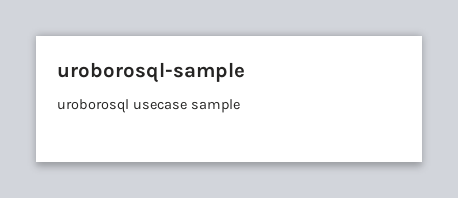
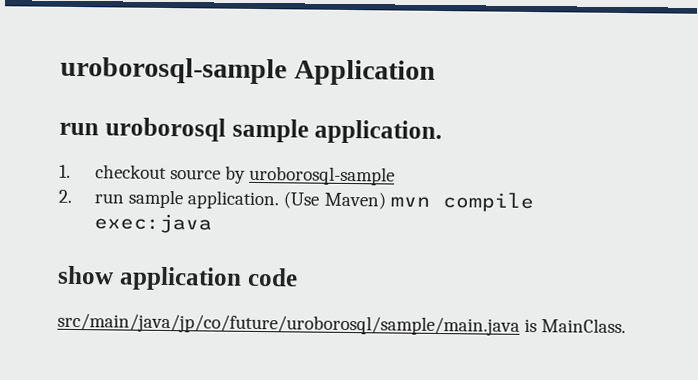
[57,62,245,83] [57,99,240,113] uroborosql-sample // uroborosql usecase sample -> [60,56,436,86] [59,117,443,145] [59,164,396,186] [58,189,534,213] [94,213,213,234] [57,265,298,291] [57,312,627,336] uroborosql-sample Application // run uroborosql sample application. // 1. checkout source by uroborosql-sample // 2. run sample application. (Use Maven) mvn compile exec:java // show application code // src/main/java/jp/co/future/uroborosql/sample/main.java is MainClass.

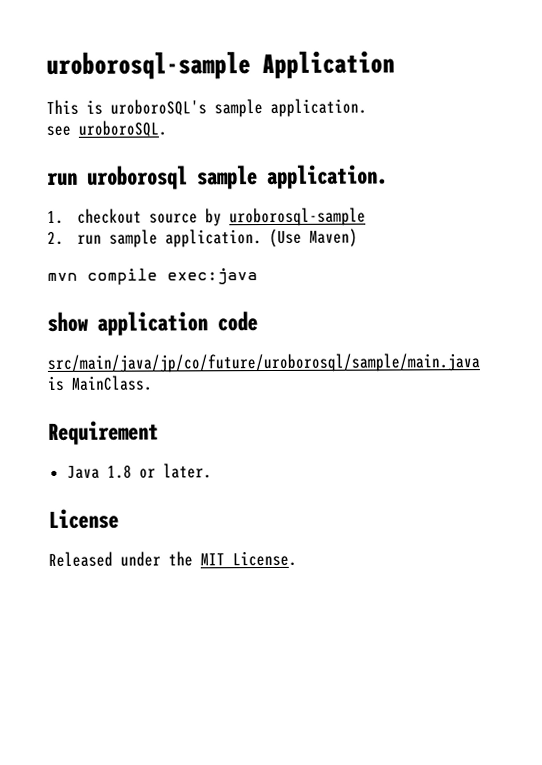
(436, 72) none -> [46,98,367,118] [46,120,167,137] // This is uroboroSQL's sample application. // see uroboroSQL.
(386, 200) none -> (359, 237) //
(627, 326) none -> [48,420,159,445] [66,463,212,479] [48,508,119,529] [48,550,297,567] // Requirement // Java 1.8 or later. // License // Released under the MIT License.

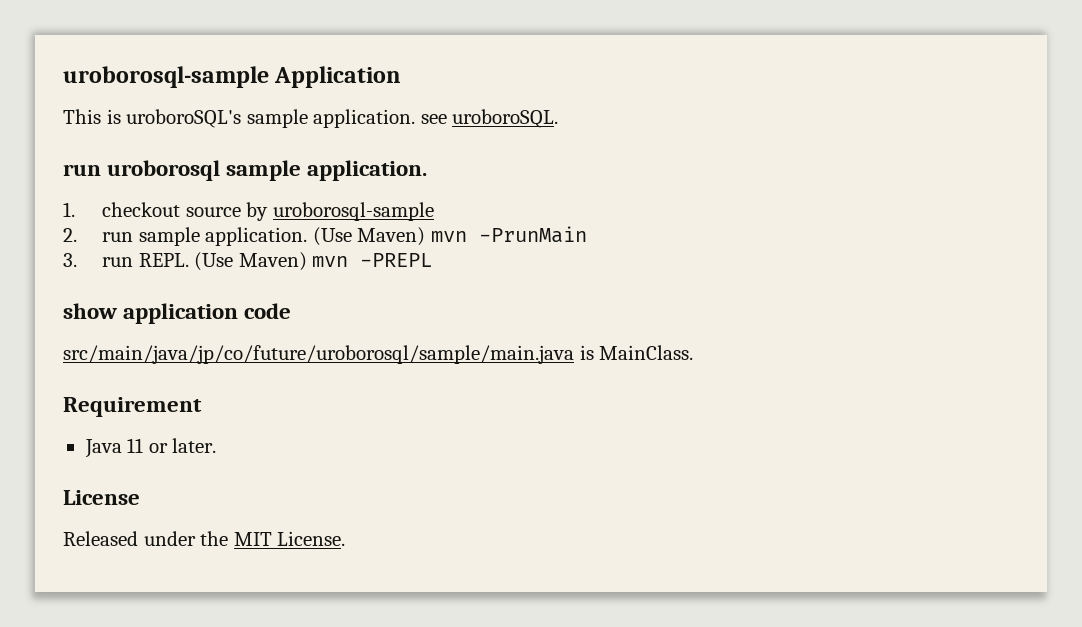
(367, 107) // -> (416, 118) none
[47,268,258,285] // mvn compile exec:java -> [430,226,587,243] [63,252,433,271] mvn -PrunMain // 3. run REPL. (Use Maven) mvn -PREPL
[106,464,132,479] 1.8 -> [127,438,144,453] 11

